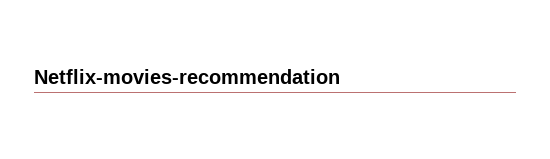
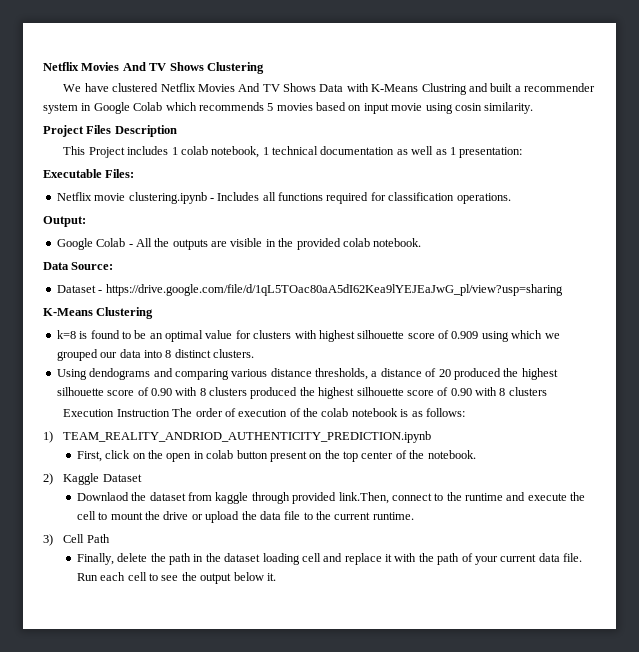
[34,69,340,84] Netflix-movies-recommendation -> [43,62,264,74] [63,83,596,95] [43,102,534,114] [43,125,177,137] [63,146,523,158] [43,169,135,178] [56,192,511,204] [43,216,86,227] [56,238,422,250] [43,262,114,270] [56,284,563,296] [43,307,154,319] [56,330,560,342] [56,349,254,361] [56,368,558,380] [56,387,547,399] [63,408,465,417] [43,431,432,443] [76,450,476,462] [43,473,142,485] [76,492,586,504] [76,511,414,523] [43,534,110,546] [76,553,583,565] [76,572,276,584] Netflix Movies And TV Shows Clustering // We have clustered Netflix Movies And TV Shows Data with K-Means Clustring and built a recommender system in Google Colab which recommends 5 movies based on input movie using cosin similarity. // Project Files Description // This Project includes 1 colab notebook, 1 technical documentation as well as 1 presentation: // Executable Files: // Netflix movie clustering.ipynb - Includes all functions required for classification operations. // Output: // Google Colab - All the outputs are visible in the provided colab notebook. // Data Source: // Dataset - https://drive.google.com/file/d/1qL5TOac80aA5dI62Kea9lYEJEaJwG_pl/view?usp=sharing // K-Means Clustering // k=8 is found to be an optimal value for clusters with highest silhouette score of 0.909 using which we grouped our data into 8 distinct clusters. // Using dendograms and comparing various distance thresholds, a distance of 20 produced the highest silhouette score of 0.90 with 8 clusters produced the highest silhouette score of 0.90 with 8 clusters // Execution Instruction The order of execution of the colab notebook is as follows: // 1) TEAM_REALITY_ANDRIOD_AUTHENTICITY_PREDICTION.ipynb // First, click on the open in colab button present on the top center of the notebook. // 2) Kaggle Dataset // Downlaod the dataset from kaggle through provided link.Then, connect to the runtime and execute the cell to mount the drive or upload the data file to the current runtime. // 3) Cell Path // Finally, delete the path in the dataset loading cell and replace it with the path of your current data file. Run each cell to see the output below it.

